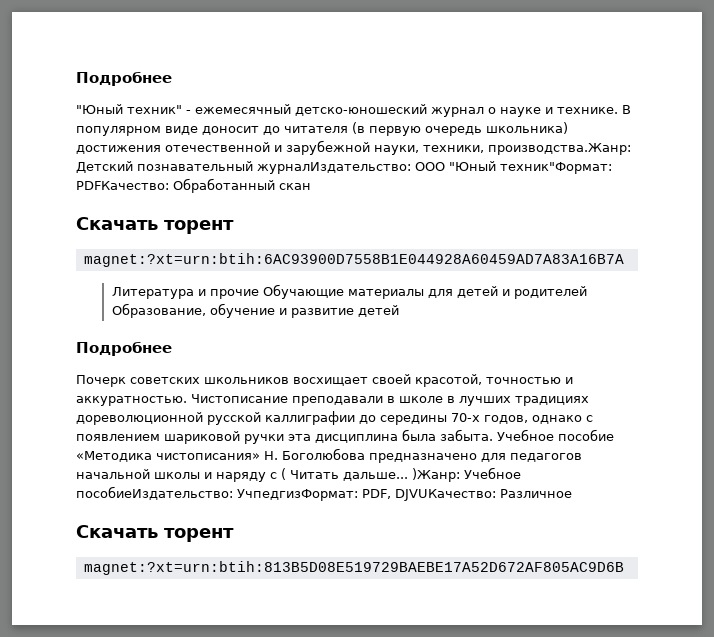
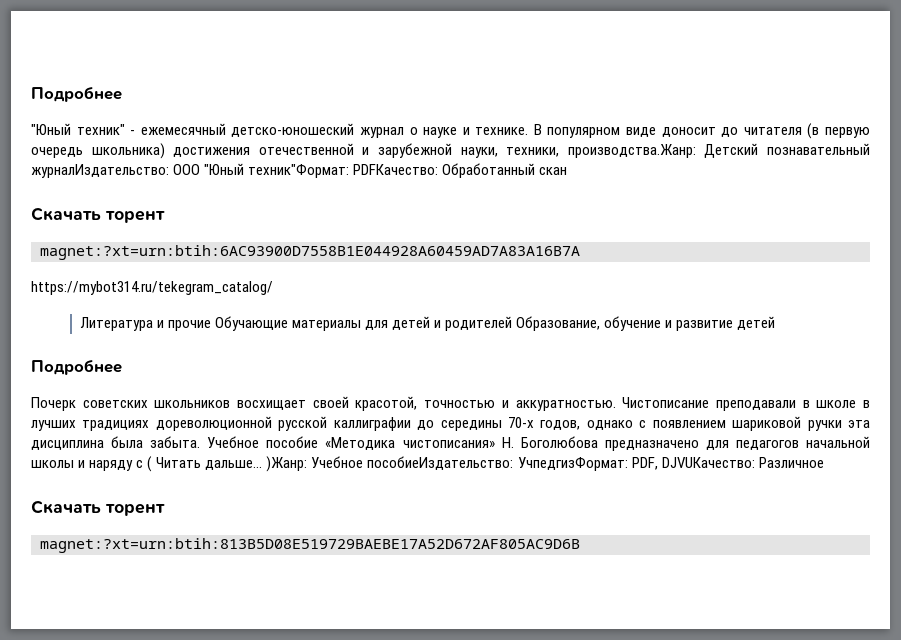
(624, 260) none -> [31,281,273,295] // https://mybot314.ru/tekegram_catalog/

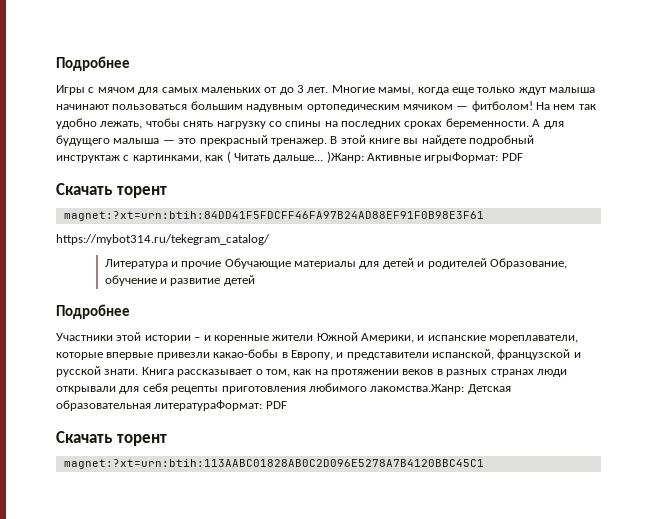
[31,87,122,102] [31,123,871,139] [31,143,871,159] [31,163,568,178] [31,207,165,223] [40,245,580,260] Подробнее // "Юный техник" - ежемесячный детско-юношеский журнал о науке и технике. В популярном виде доносит до читателя (в первую очередь школьника) достижения отечественной и зарубежной науки, техники, производства.Жанр: Детский познавательный журналИздательство: ООО "Юный техник"Формат: PDFКачество: Обработанный скан // Скачать торент // magnet:?xt=urn:btih:6AC93900D7558B1E044928A60459AD7A83A16B7A -> [56,56,130,71] [56,85,595,95] [56,101,596,112] [56,118,564,129] [56,135,535,146] [56,151,523,163] [56,183,167,198] [63,211,484,221] Подробнее // Игры с мячом для самых маленьких от до 3 лет. Многие мамы, когда еще только ждут малыша начинают пользоваться большим надувным ортопедическим мячиком — фитболом! На нем так удобно лежать, чтобы снять нагрузку со спины на последних сроках беременности. А для будущего малыша — это прекрасный тренажер. В этой книге вы найдете подробный инструктаж с картинками, как ( Читать дальше... )Жанр: Активные игрыФормат: PDF // Скачать торент // magnet:?xt=urn:btih:84DD41F5FDCFF46FA97B24AD88EF91F0B98E3F61
[31,396,871,411] [31,416,871,431] [31,436,871,451] [31,456,824,472] [31,500,165,516] [40,538,580,553] Почерк советских школьников восхищает своей красотой, точностью и аккуратностью. Чистописание преподавали в школе в лучших традициях дореволюционной русской каллиграфии до середины 70-х годов, однако с появлением шариковой ручки эта дисциплина была забыта. Учебное пособие «Методика чистописания» Н. Боголюбова предназначено для педагогов начальной школы и наряду с ( Читать дальше... )Жанр: Учебное пособиеИздательство: УчпедгизФормат: PDF, DJVUКачество: Различное // Скачать торент // magnet:?xt=urn:btih:813B5D08E519729BAEBE17A52D672AF805AC9D6B -> [56,332,579,343] [56,349,581,360] [56,366,567,377] [56,383,511,394] [56,400,287,411] [56,431,167,446] [63,459,484,469] Участники этой истории – и коренные жители Южной Америки, и испанские мореплаватели, которые впервые привезли какао-бобы в Европу, и представители испанской, французской и русской знати. Книга рассказывает о том, как на протяжении веков в разных странах люди открывали для себя рецепты приготовления любимого лакомства.Жанр: Детская образовательная литератураФормат: PDF // Скачать торент // magnet:?xt=urn:btih:113AABC01828AB0C2D096E5278A7B4120BBC45C1

